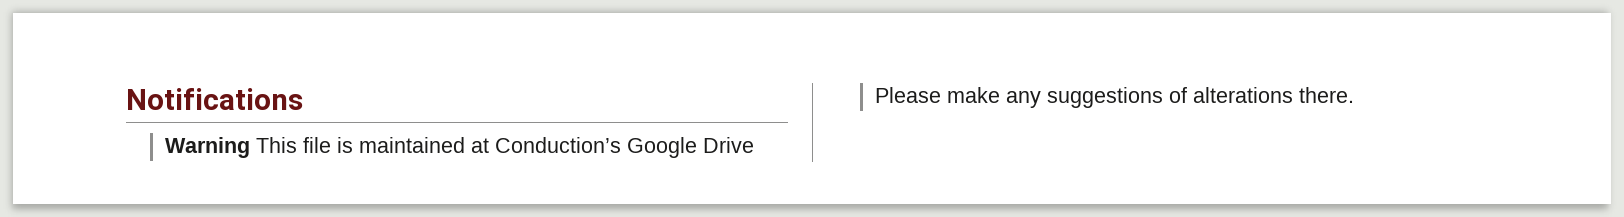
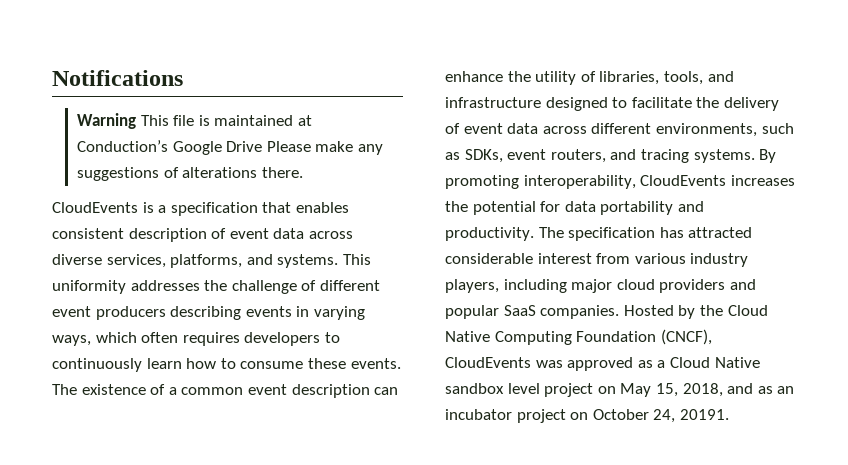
(1354, 95) none -> [52,202,349,216] [52,228,353,242] [52,254,371,268] [52,280,380,294] [52,306,365,320] [52,332,340,346] [52,358,401,372] [52,384,399,398] [445,71,734,85] [445,97,779,111] [445,123,794,137] [445,149,777,163] [445,175,795,189] [445,201,704,215] [445,227,753,241] [445,253,749,267] [445,279,756,293] [445,305,768,319] [445,329,712,345] [445,357,760,371] [445,383,795,397] [445,409,729,423] // CloudEvents is a specification that enables consistent description of event data across diverse services, platforms, and systems. This uniformity addresses the challenge of different event producers describing events in varying ways, which often requires developers to continuously learn how to consume these events. The existence of a common event description can enhance the utility of libraries, tools, and infrastructure designed to facilitate the delivery of event data across different environments, such as SDKs, event routers, and tracing systems. By promoting interoperability, CloudEvents increases the potential for data portability and productivity. The specification has attracted considerable interest from various industry players, including major cloud providers and popular SaaS companies. Hosted by the Cloud Native Computing Foundation (CNCF), CloudEvents was approved as a Cloud Native sandbox level project on May 15, 2018, and as an incubator project on October 24, 20191.

